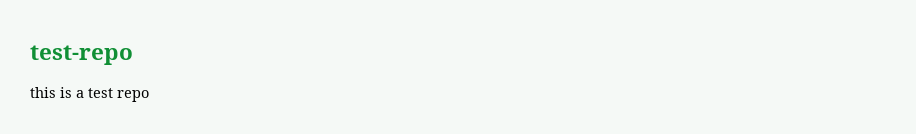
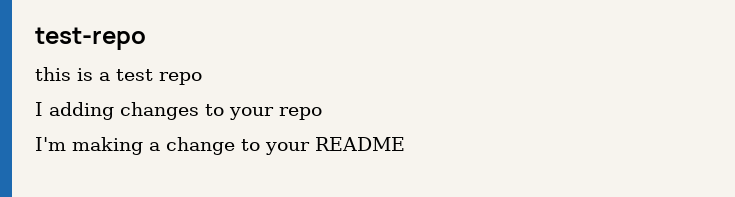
(149, 96) none -> [35,102,322,120] [35,137,405,155] // I adding changes to your repo // I'm making a change to your README

